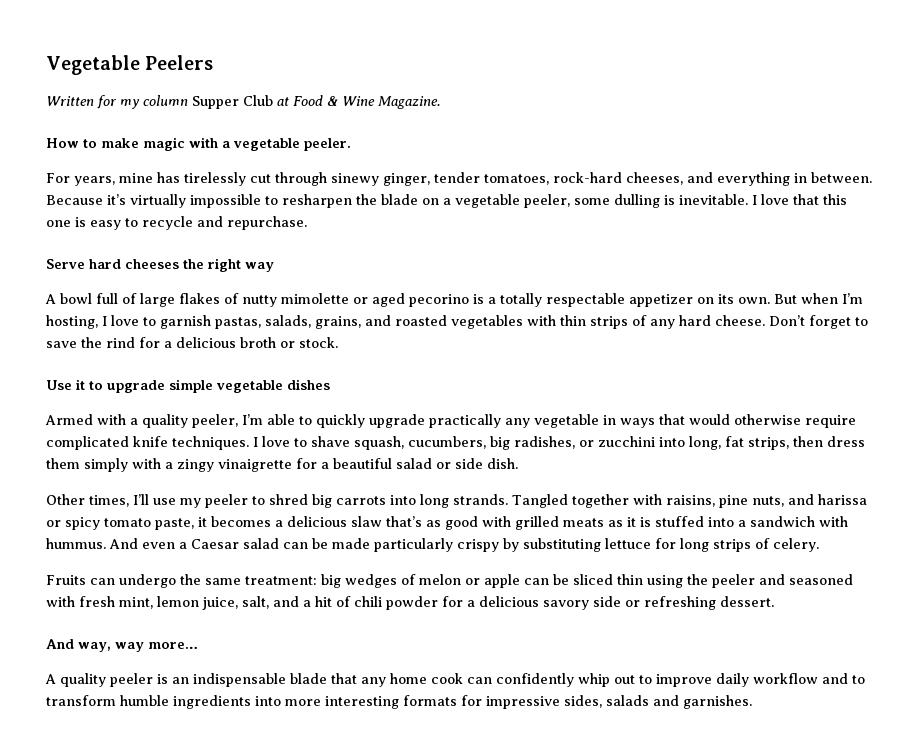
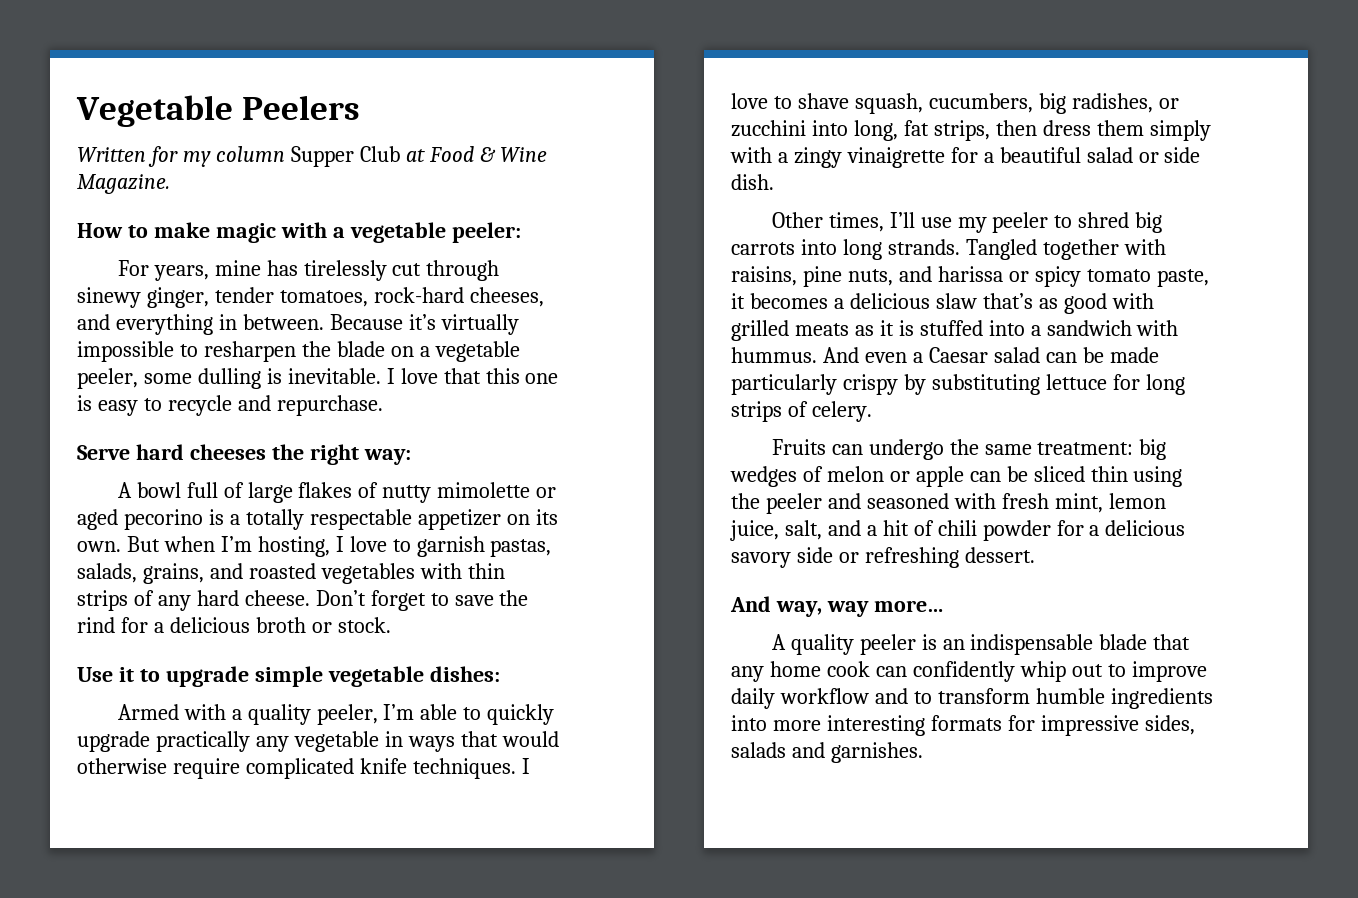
[304,138,351,151] peeler. -> [451,222,521,243] peeler:
[245,262,274,272] way -> [363,449,411,465] way:
[287,379,330,390] dishes -> [429,666,500,682] dishes:

